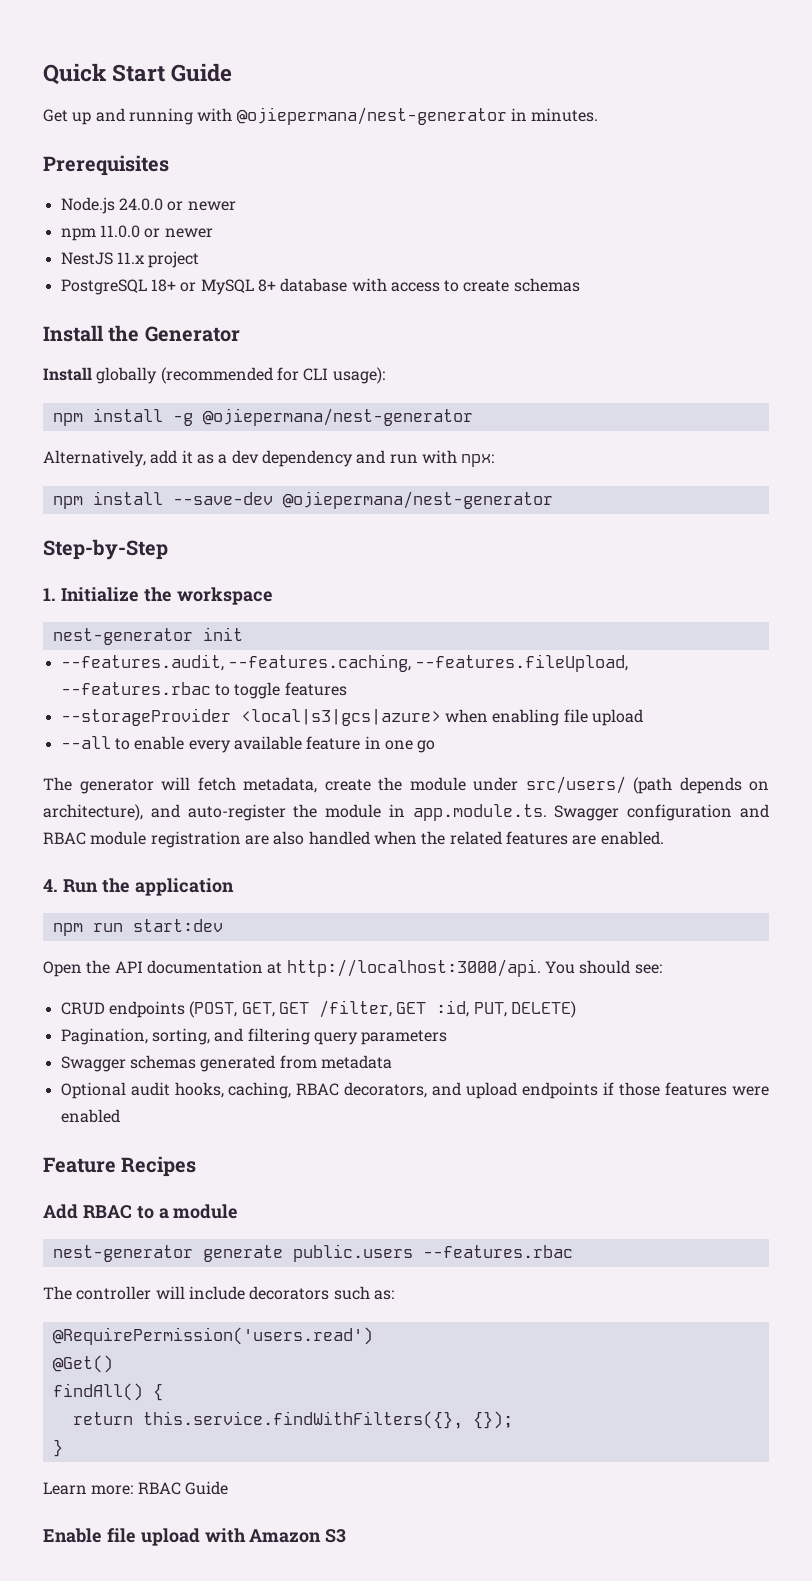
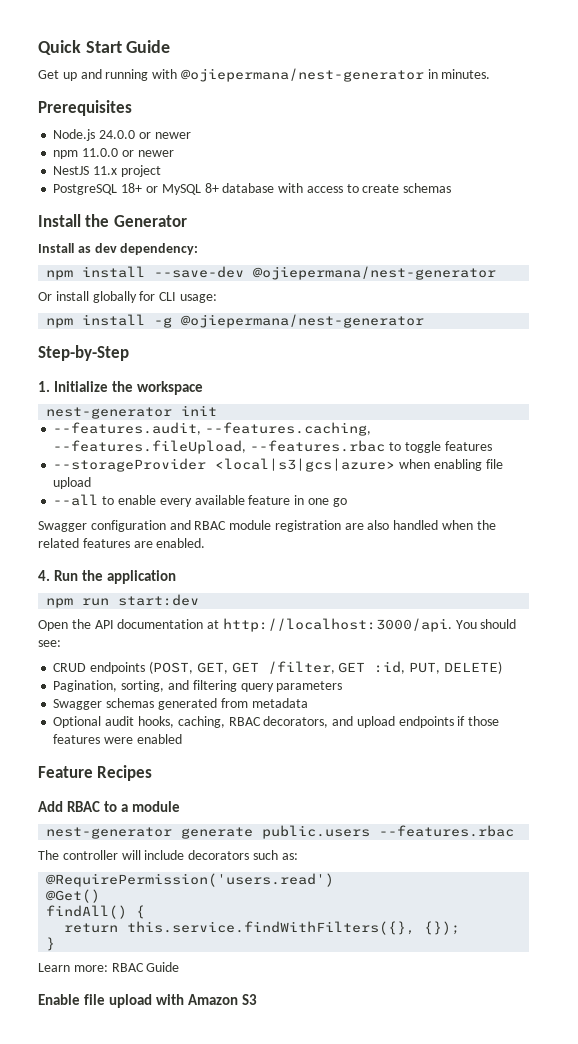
[96,367,273,384] globally (recommended -> [77,243,199,255] [46,266,497,280] [38,291,137,303] as dev dependency: // npm install --save-dev @ojiepermana/nest-generator // Or install globally
[332,367,385,384] usage): -> [179,294,217,303] usage:
[43,450,495,467] [52,491,553,509] // Alternatively, add it as a dev dependency and run with npx: // npm install --save-dev @ojiepermana/nest-generator -> (425, 321) none
[43,776,769,794] [43,804,547,821] The generator will fetch metadata, create the module under src/users/ (path depends on architecture), and auto-register the module in app.module.ts. -> (347, 502) none

